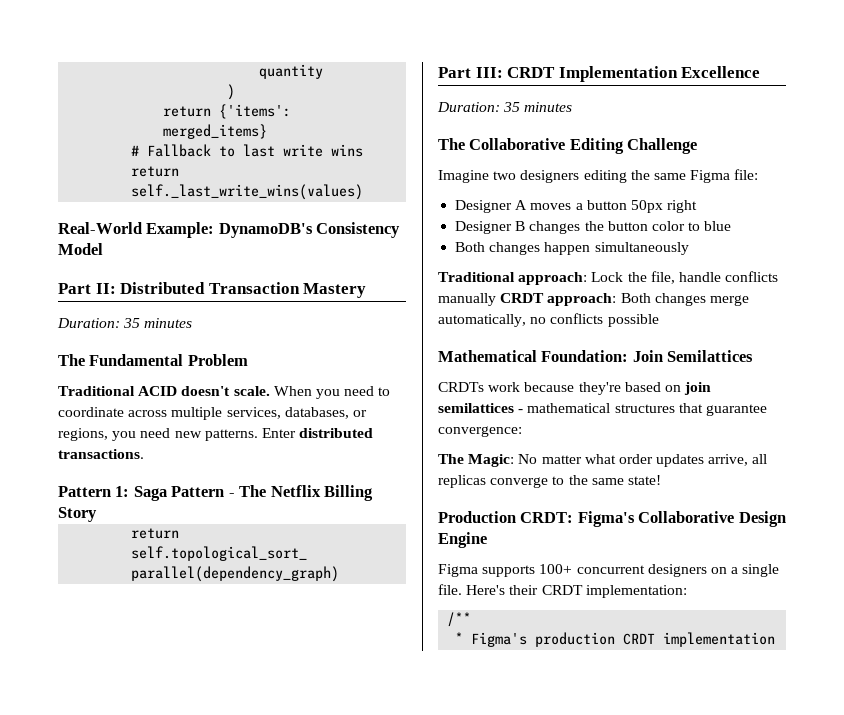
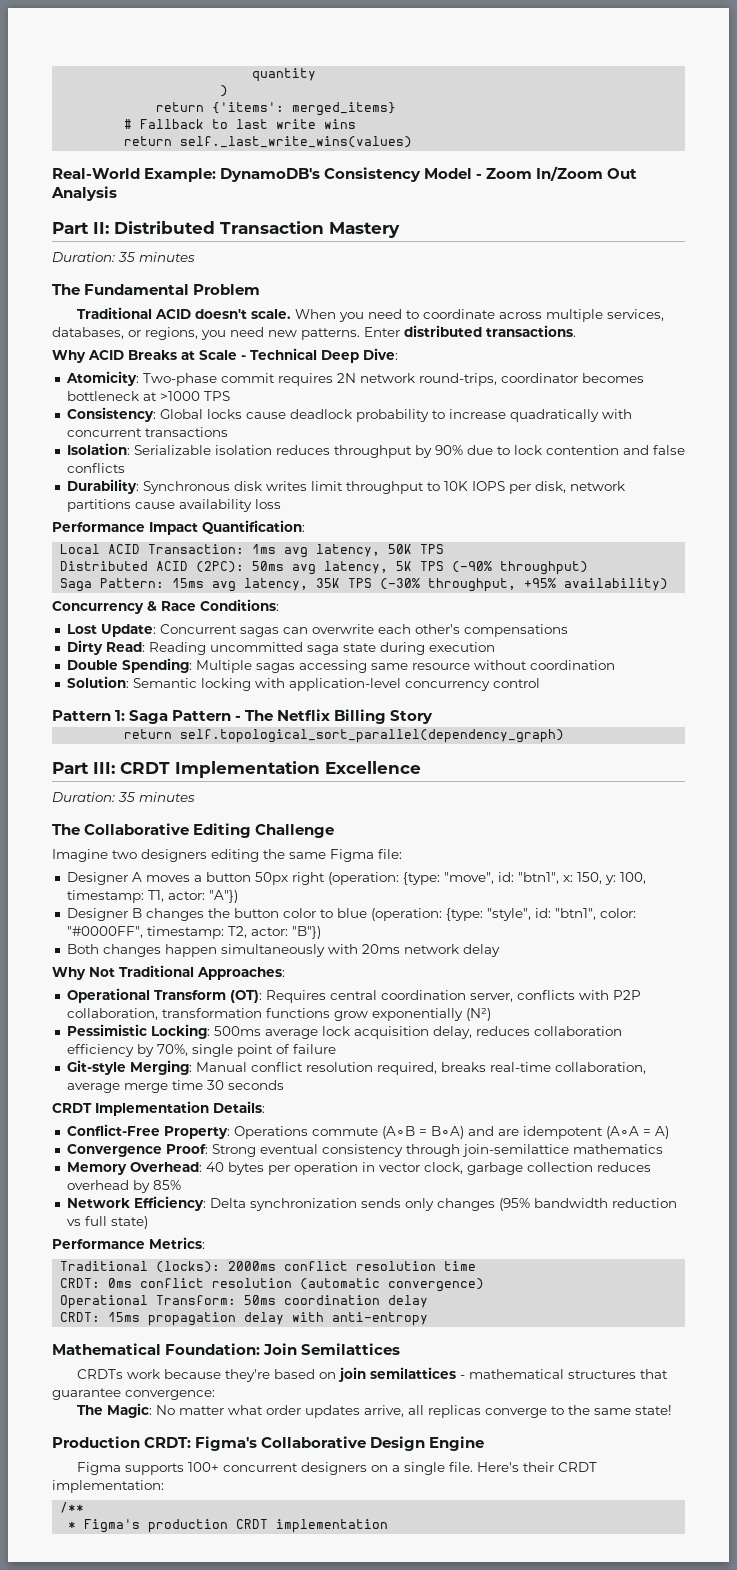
(103, 249) none -> [476,166,638,181] [51,186,117,201] - Zoom In/Zoom Out Analysis
(144, 454) none -> [52,348,398,363] [65,371,644,386] [66,391,230,401] [66,407,632,422] [66,427,228,437] [66,443,685,458] [66,463,125,473] [66,479,625,494] [66,499,281,512] [52,520,305,535] [60,544,445,558] [60,561,589,575] [60,578,669,592] [52,599,279,614] [66,624,568,637] [66,640,495,655] [66,658,615,673] [66,676,540,691] // Why ACID Breaks at Scale - Technical Deep Dive: // Atomicity: Two-phase commit requires 2N network round-trips, coordinator becomes bottleneck at >1000 TPS // Consistency: Global locks cause deadlock probability to increase quadratically with concurrent transactions // Isolation: Serializable isolation reduces throughput by 90% due to lock contention and false conflicts // Durability: Synchronous disk writes limit throughput to 10K IOPS per disk, network partitions cause availability loss // Performance Impact Quantification: // Local ACID Transaction: 1ms avg latency, 50K TPS // Distributed ACID (2PC): 50ms avg latency, 5K TPS (-90% throughput) // Saga Pattern: 15ms avg latency, 35K TPS (-30% throughput, +95% availability) // Concurrency & Race Conditions: // Lost Update: Concurrent sagas can overwrite each other's compensations // Dirty Read: Reading uncommitted saga state during execution // Double Spending: Multiple sagas accessing same resource without coordination // Solution: Semantic locking with application-level concurrency control
(698, 206) none -> [327,872,646,885] [66,890,238,903] (operation: {type: "move", id: "btn1", x: 150, y: 100, timestamp: T1, actor: "A"})
[455,242,689,255] [438,271,779,285] [438,293,749,306] [438,313,659,327] // Both changes happen simultaneously // Traditional approach: Lock the file, handle conflicts manually CRDT approach: Both changes merge automatically, no conflicts possible -> [370,908,636,921] [66,926,321,939] [66,944,500,957] [52,965,285,980] [66,988,641,1003] [66,1008,491,1021] [66,1024,622,1039] [66,1044,336,1057] [66,1060,646,1075] [66,1080,284,1093] [52,1101,265,1116] [66,1124,669,1139] [66,1144,663,1157] [66,1162,651,1175] [66,1180,181,1193] [66,1196,677,1211] [66,1216,148,1229] [52,1237,205,1249] [60,1261,477,1273] [60,1278,485,1292] [60,1295,429,1309] [60,1312,429,1326] (operation: {type: "style", id: "btn1", color: "#0000FF", timestamp: T2, actor: "B"}) // Both changes happen simultaneously with 20ms network delay // Why Not Traditional Approaches: // Operational Transform (OT): Requires central coordination server, conflicts with P2P collaboration, transformation functions grow exponentially (N²) // Pessimistic Locking: 500ms average lock acquisition delay, reduces collaboration efficiency by 70%, single point of failure // Git-style Merging: Manual conflict resolution required, breaks real-time collaboration, average merge time 30 seconds // CRDT Implementation Details: // Conflict-Free Property: Operations commute (A∘B = B∘A) and are idempotent (A∘A = A) // Convergence Proof: Strong eventual consistency through join-semilattice mathematics // Memory Overhead: 40 bytes per operation in vector clock, garbage collection reduces overhead by 85% // Network Efficiency: Delta synchronization sends only changes (95% bandwidth reduction vs full state) // Performance Metrics: // Traditional (locks): 2000ms conflict resolution time // CRDT: 0ms conflict resolution (automatic convergence) // Operational Transform: 50ms coordination delay // CRDT: 15ms propagation delay with anti-entropy

